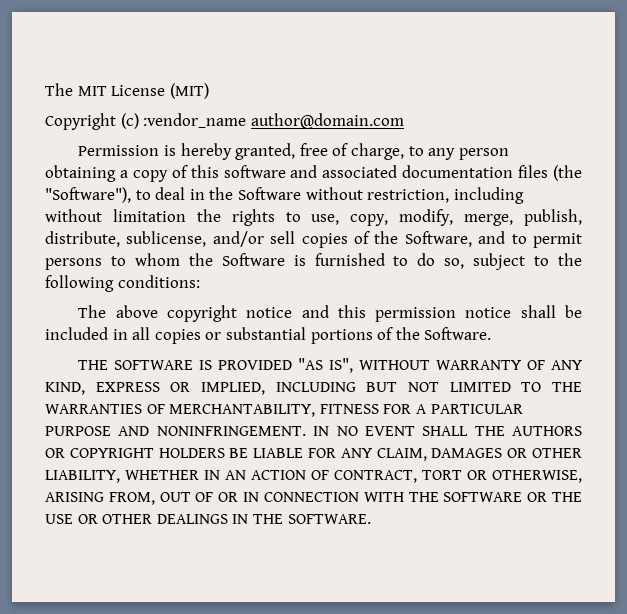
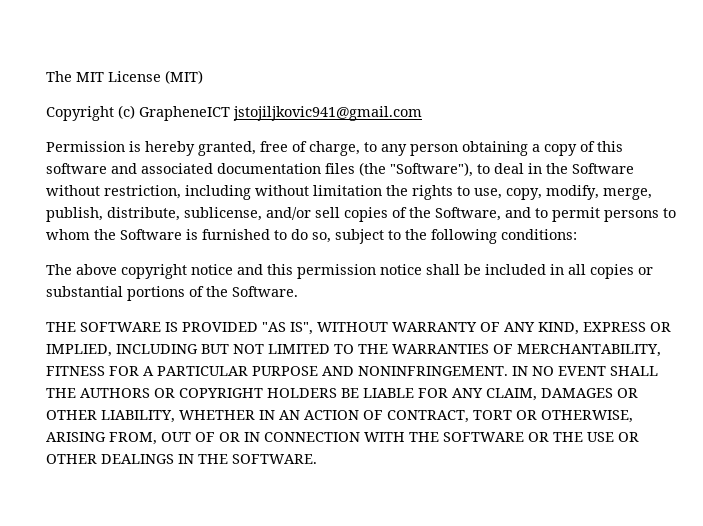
[143,113,404,129] :vendor_name author@domain.com -> [139,106,422,121] GrapheneICT jstojiljkovic941@gmail.com

